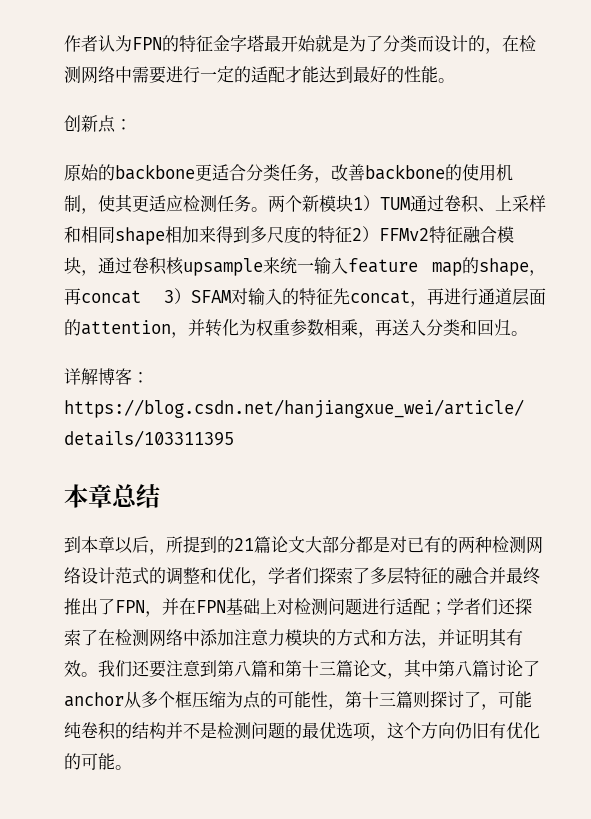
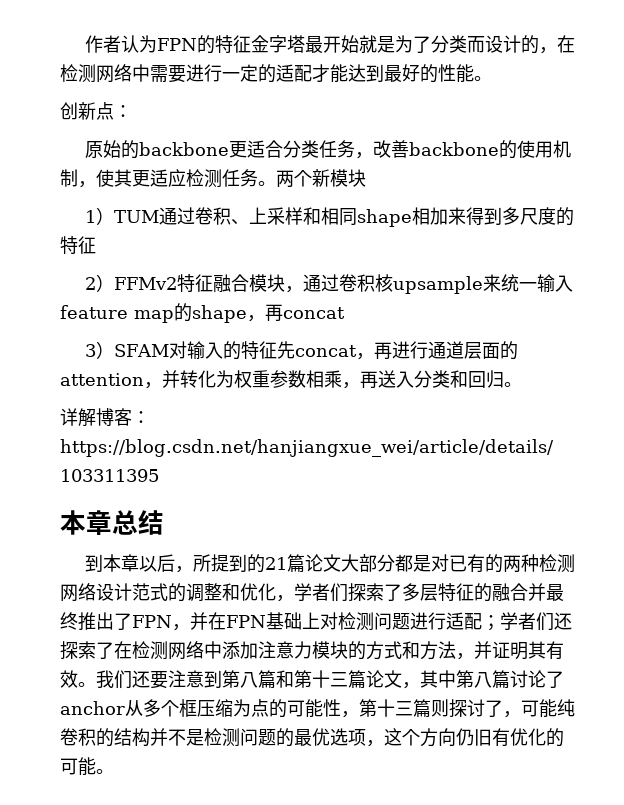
(353, 203) none -> (366, 178) //
(352, 234) none -> (96, 245) //
(141, 297) none -> (345, 313) //

